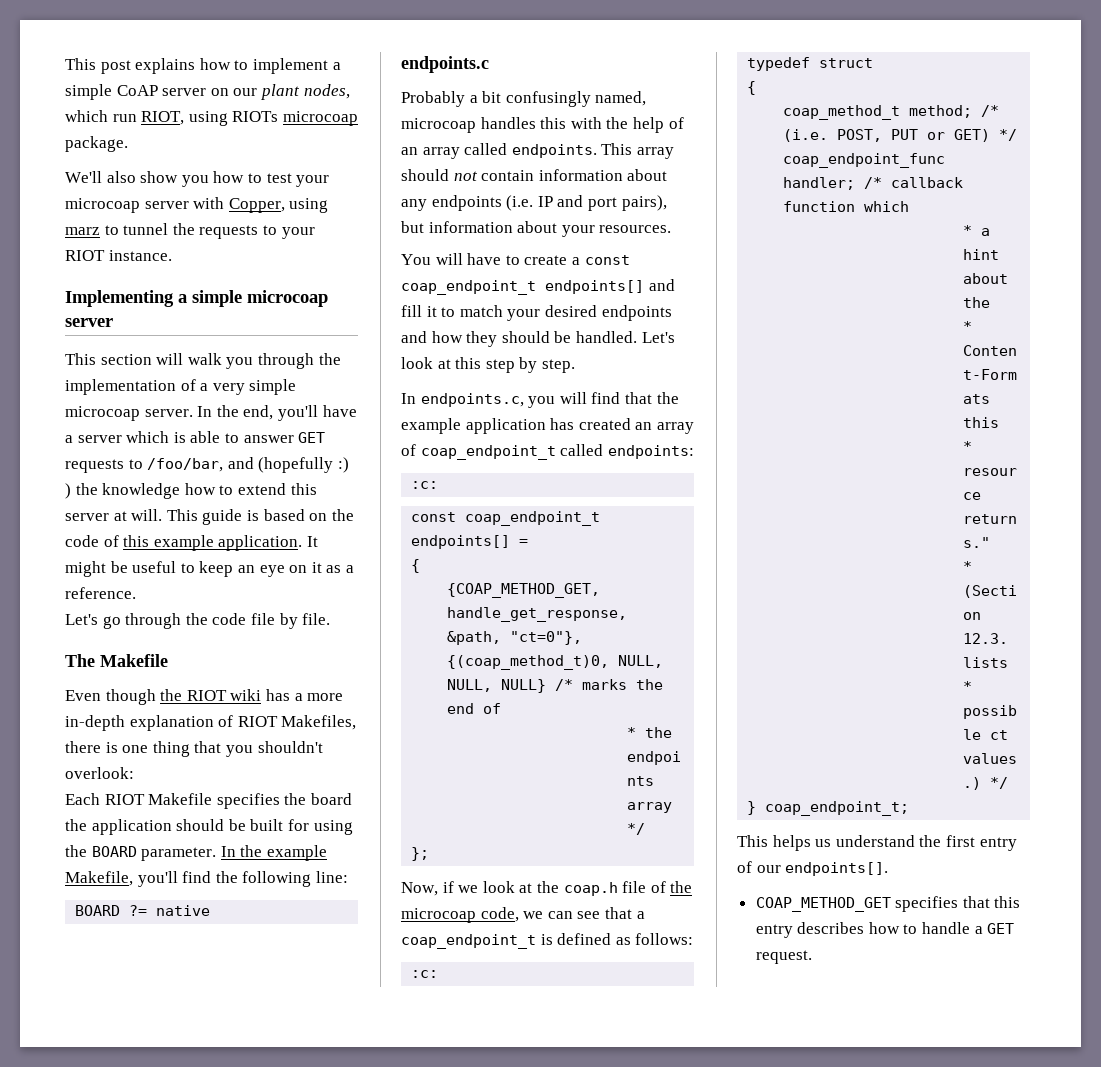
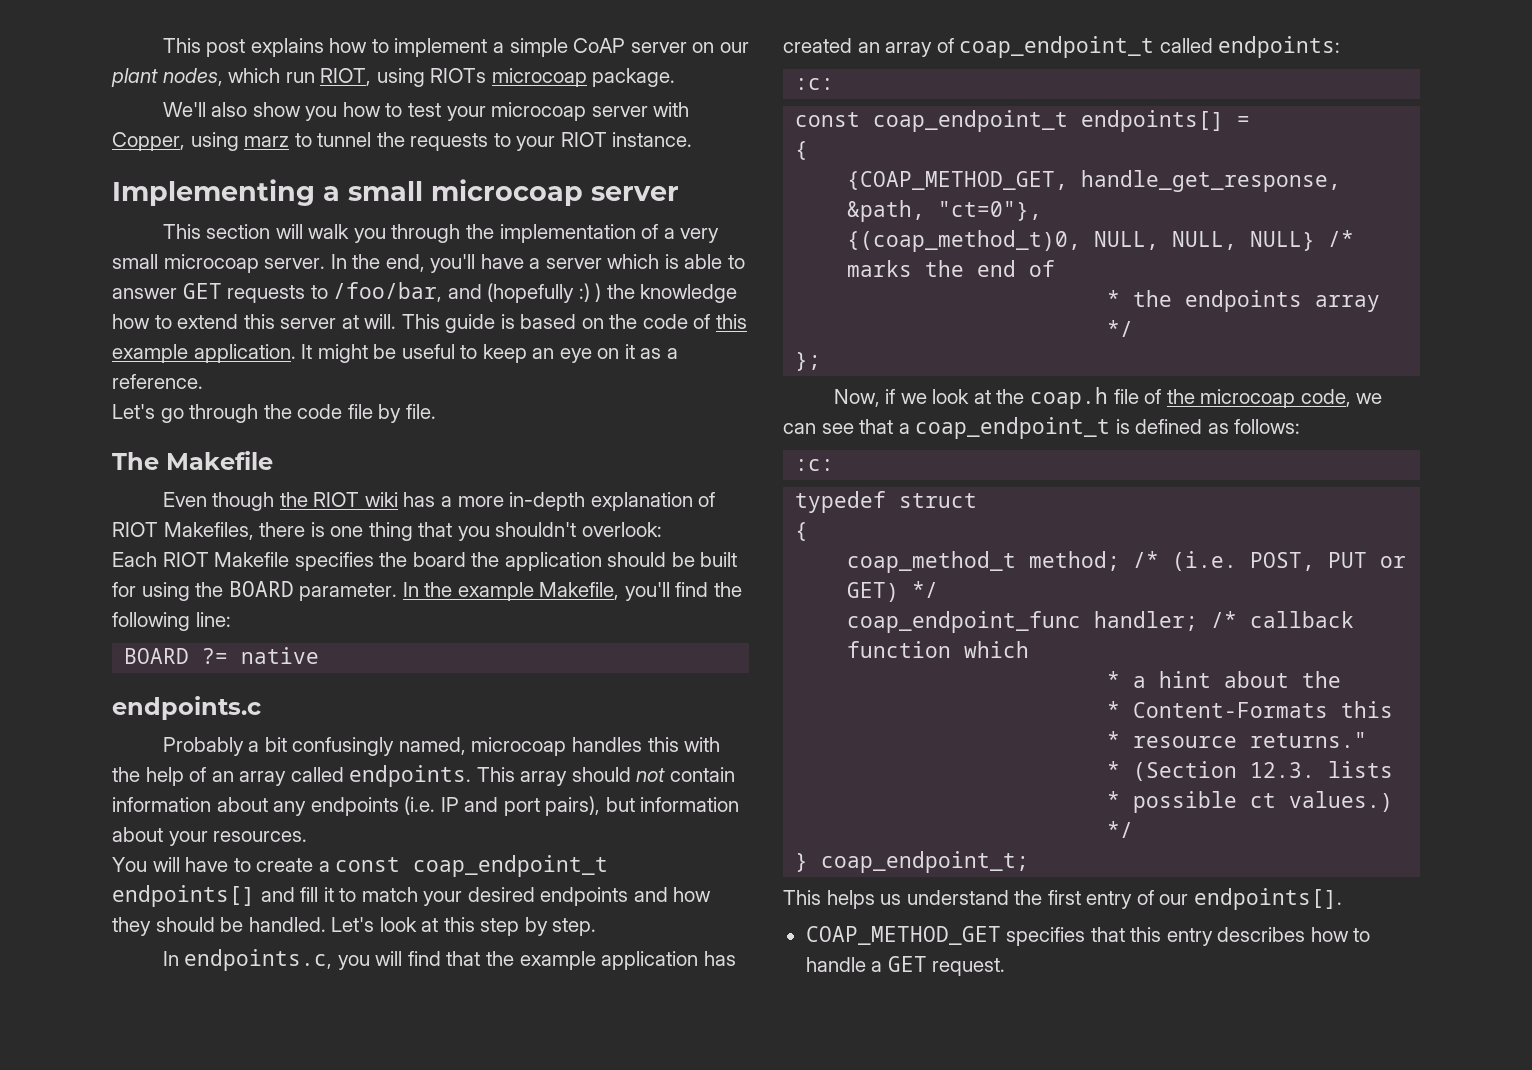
[192,290,242,307] simple -> [348,181,423,201] small
[249,379,297,395] simple -> [112,254,158,269] small

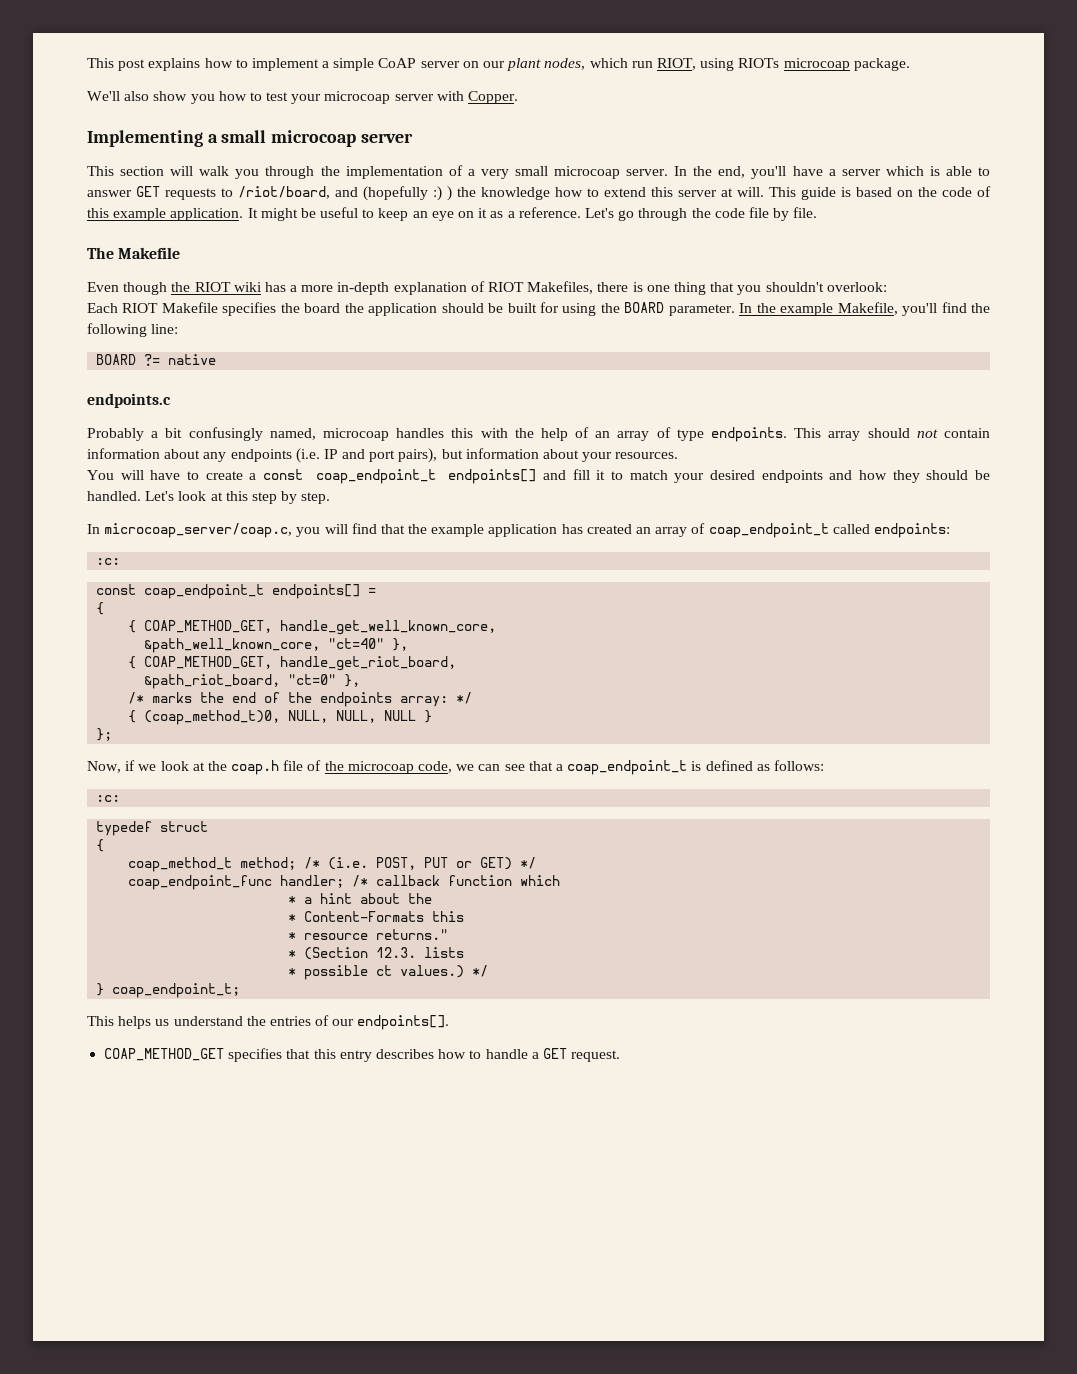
[112,132,693,151] Copper, using marz to tunnel the requests to your RIOT instance. -> [468,91,519,104] Copper.
[333,282,443,302] /foo/bar, -> [238,186,330,199] /riot/board,
(203, 381) // -> (581, 212) none
[290,767,344,782] called -> [656,427,704,441] of type
[184,949,333,971] endpoints.c, -> [104,523,293,538] microcoap_server/coap.c,
[847,170,1342,192] [847,200,1043,222] [847,230,1316,252] {COAP_METHOD_GET, handle_get_response, &path, "ct=0"}, // {(coap_method_t)0, NULL, NULL, NULL} -> [128,620,497,635] [144,638,409,653] [128,656,457,671] [144,674,361,689] { COAP_METHOD_GET, handle_get_well_known_core, // &path_well_known_core, "ct=40" }, // { COAP_METHOD_GET, handle_get_riot_board, // &path_riot_board, "ct=0" }, //
[1107,290,1121,307] // * -> (281, 697) none
[1315,295,1381,312] [1107,320,1134,337] array */ -> [400,692,473,707] [128,710,433,725] array: */ // { (coap_method_t)0, NULL, NULL, NULL }
[1047,890,1133,909] first entry -> [269,1016,311,1026] entries

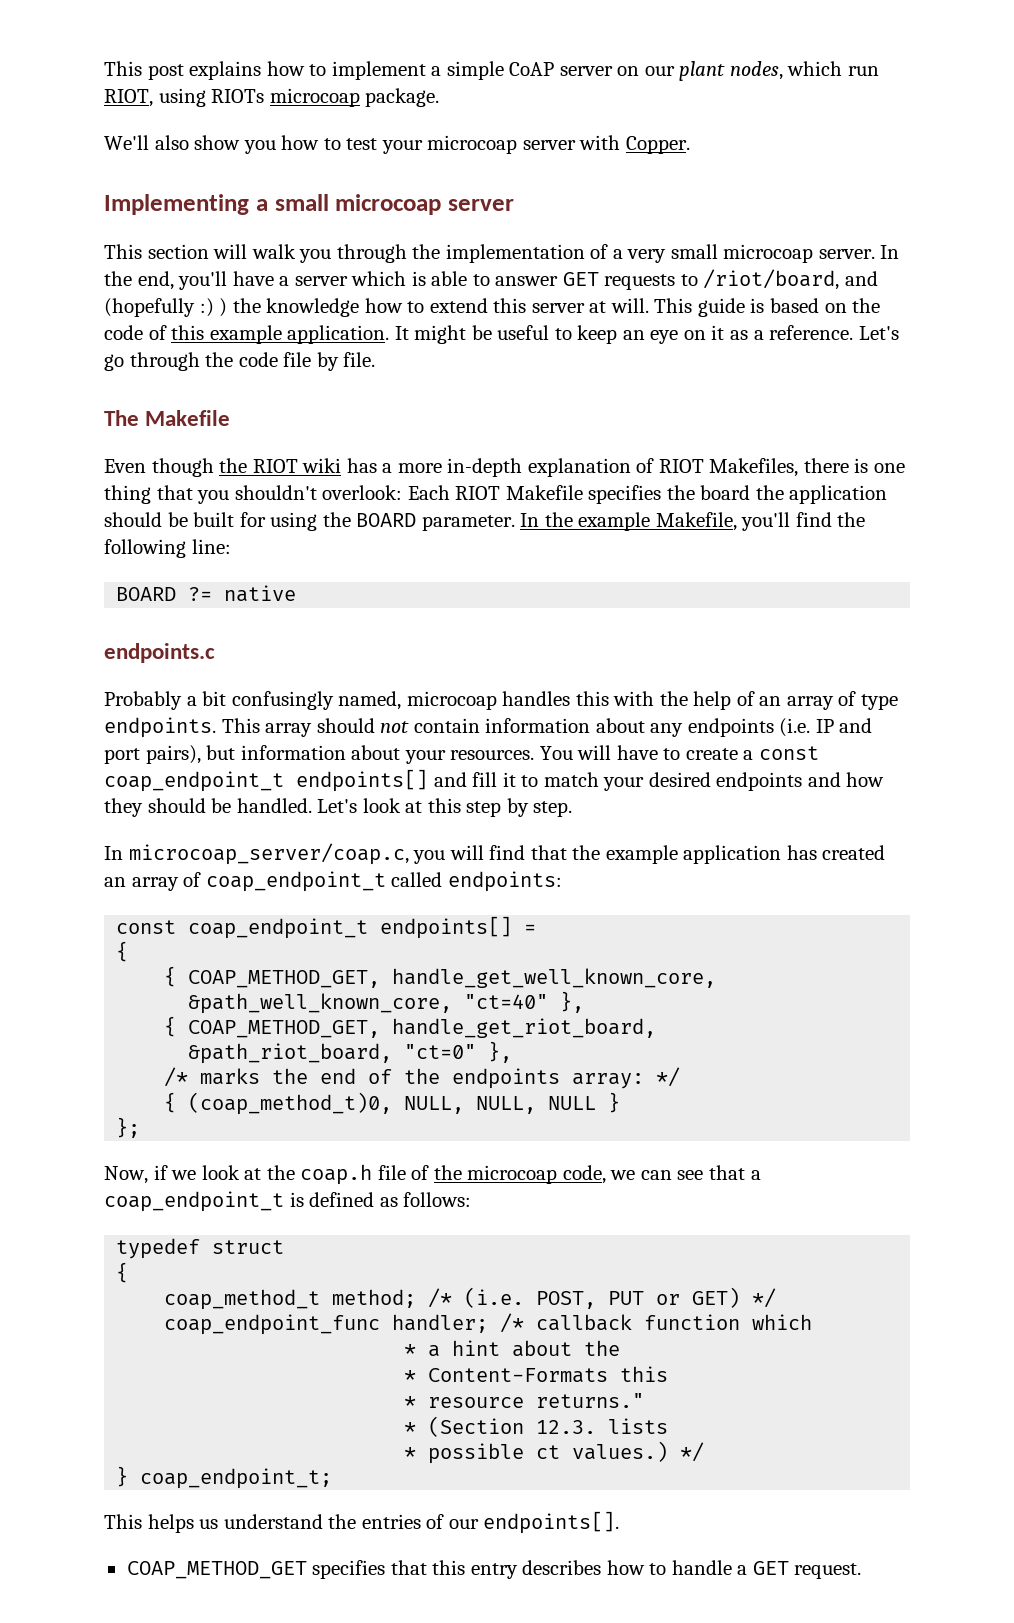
(887, 287) // -> (403, 492) none
(679, 455) // -> (535, 755) none
[96,558,121,565] // :c: -> (562, 881) none
[96,795,121,802] // :c: -> (472, 1199) none

